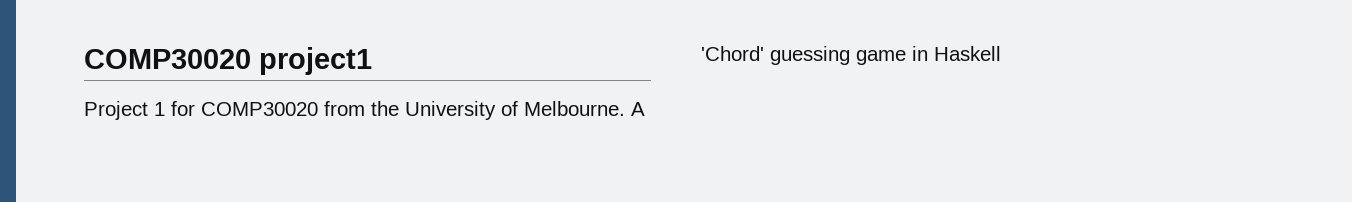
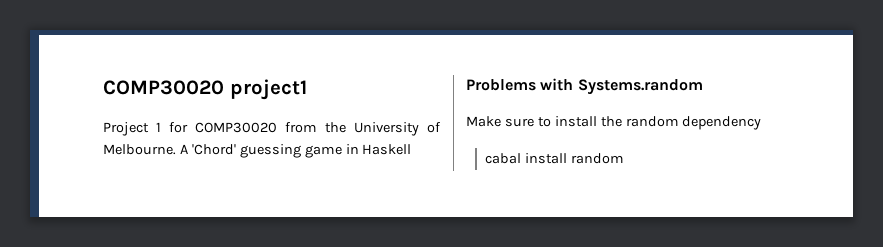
(1001, 53) none -> [466,78,703,95] [466,116,762,130] [484,153,624,164] // Problems with Systems.random // Make sure to install the random dependency // cabal install random

